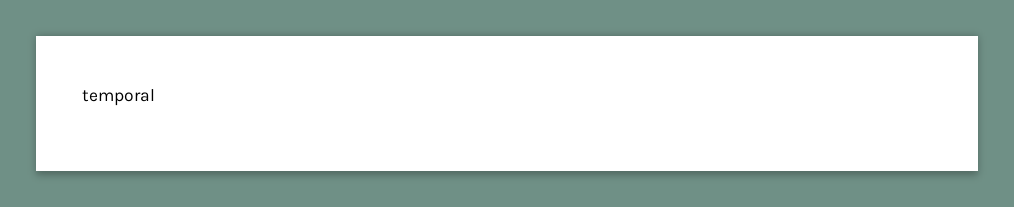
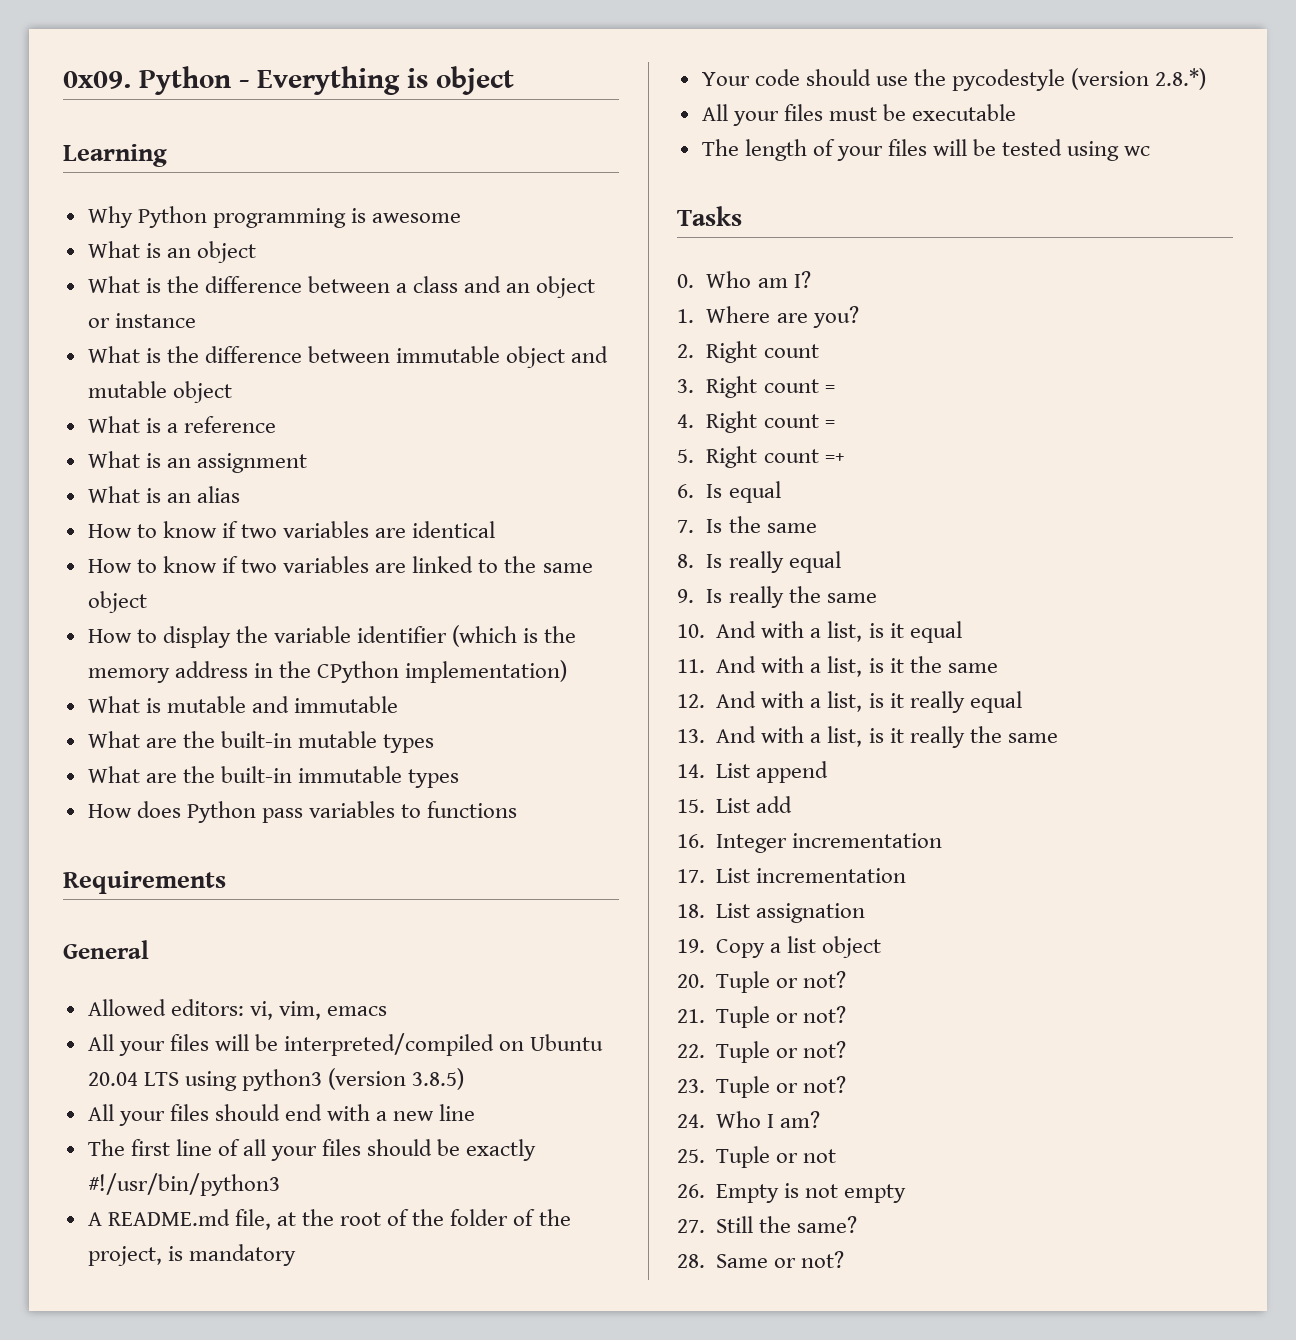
[82,89,155,106] temporal -> [63,66,514,95] [63,144,167,167] [87,206,462,228] [87,241,256,263] [87,276,596,298] [87,313,196,328] [87,346,609,368] [87,381,232,403] [87,416,276,433] [87,451,307,473] [87,486,240,503] [87,521,496,538] [87,556,593,573] [87,591,147,613] [87,625,577,648] [87,660,568,683] [87,696,399,713] [87,731,435,753] [87,766,460,788] [87,801,518,823] [63,871,226,894] [63,940,149,959] [87,999,388,1020] [87,1033,604,1056] [87,1068,465,1091] [87,1104,476,1126] [87,1139,537,1161] [87,1173,280,1196] [87,1209,571,1230] [87,1244,296,1266] [701,68,1207,91] [701,104,1017,126] [701,139,1151,161] [677,206,742,226] [677,271,811,288] [677,306,859,328] [677,341,819,363] [677,376,835,398] [677,411,835,433] [677,446,845,468] [677,481,781,503] [677,516,817,533] [677,551,841,573] [677,586,877,608] [677,621,962,643] [677,656,998,677] [677,691,1022,713] [677,726,1058,748] [677,761,829,783] [677,796,793,813] [677,833,943,853] [677,868,907,883] [677,903,866,923] [677,936,882,958] [677,971,847,993] [677,1006,847,1028] [677,1041,847,1063] [677,1076,847,1098] [677,1111,821,1128] [677,1146,837,1168] [677,1183,907,1203] [677,1216,858,1233] [677,1251,845,1268] 0x09. Python - Everything is object // Learning // Why Python programming is awesome // What is an object // What is the difference between a class and an object or instance // What is the difference between immutable object and mutable object // What is a reference // What is an assignment // What is an alias // How to know if two variables are identical // How to know if two variables are linked to the same object // How to display the variable identifier (which is the memory address in the CPython implementation) // What is mutable and immutable // What are the built-in mutable types // What are the built-in immutable types // How does Python pass variables to functions // Requirements // General // Allowed editors: vi, vim, emacs // All your files will be interpreted/compiled on Ubuntu 20.04 LTS using python3 (version 3.8.5) // All your files should end with a new line // The first line of all your files should be exactly #!/usr/bin/python3 // A README.md file, at the root of the folder of the project, is mandatory // Your code should use the pycodestyle (version 2.8.*) // All your files must be executable // The length of your files will be tested using wc // Tasks // 0. Who am I? // 1. Where are you? // 2. Right count // 3. Right count = // 4. Right count = // 5. Right count =+ // 6. Is equal // 7. Is the same // 8. Is really equal // 9. Is really the same // 10. And with a list, is it equal // 11. And with a list, is it the same // 12. And with a list, is it really equal // 13. And with a list, is it really the same // 14. List append // 15. List add // 16. Integer incrementation // 17. List incrementation // 18. List assignation // 19. Copy a list object // 20. Tuple or not? // 21. Tuple or not? // 22. Tuple or not? // 23. Tuple or not? // 24. Who I am? // 25. Tuple or not // 26. Empty is not empty // 27. Still the same? // 28. Same or not?

